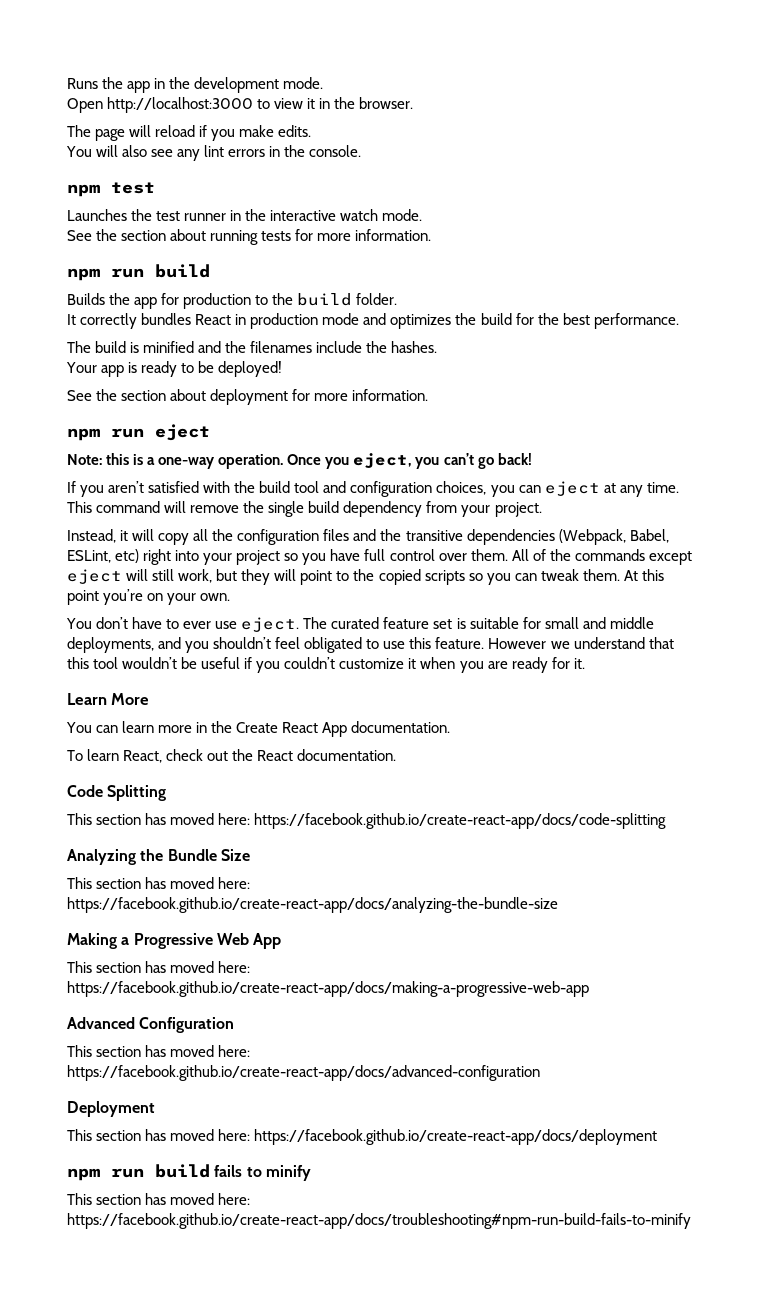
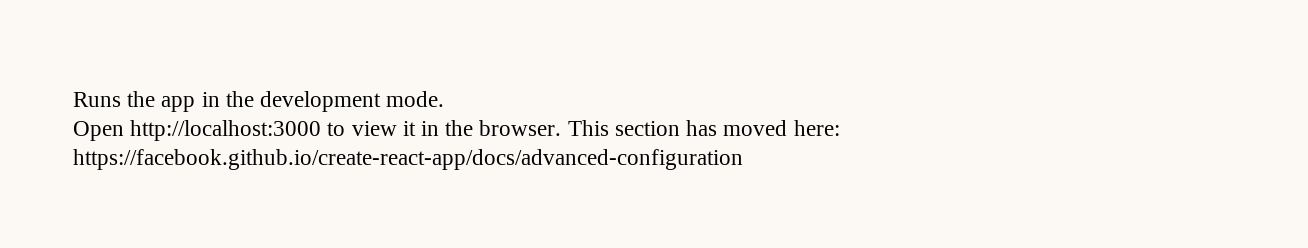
[67,125,312,141] [66,145,362,161] [67,182,155,197] [67,209,423,221] [67,229,432,245] [67,264,210,281] [67,293,398,309] [67,313,679,329] [67,341,438,353] [66,361,283,377] [67,389,429,405] [67,424,210,441] [67,453,532,469] [67,481,679,497] [67,501,542,517] [67,529,669,545] [67,549,692,565] [67,569,664,585] [67,589,231,605] [66,617,654,632] [67,637,674,653] [67,657,585,673] [67,693,150,705] [66,721,451,737] [67,749,397,763] [67,785,167,801] [67,813,667,829] [67,849,250,865] [67,877,251,889] [67,897,558,913] [67,933,282,949] [67,961,251,973] [67,981,589,997] [67,1017,235,1033] // The page will reload if you make edits. // You will also see any lint errors in the console. // npm test // Launches the test runner in the interactive watch mode. // See the section about running tests for more information. // npm run build // Builds the app for production to the build folder. // It correctly bundles React in production mode and optimizes the build for the best performance. // The build is minified and the filenames include the hashes. // Your app is ready to be deployed! // See the section about deployment for more information. // npm run eject // Note: this is a one-way operation. Once you eject, you can’t go back! // If you aren’t satisfied with the build tool and configuration choices, you can eject at any time. This command will remove the single build dependency from your project. // Instead, it will copy all the configuration files and the transitive dependencies (Webpack, Babel, ESLint, etc) right into your project so you have full control over them. All of the commands except eject will still work, but they will point to the copied scripts so you can tweak them. At this point you’re on your own. // You don’t have to ever use eject. The curated feature set is suitable for small and middle deployments, and you shouldn’t feel obligated to use this feature. However we understand that this tool wouldn’t be useful if you couldn’t customize it when you are ready for it. // Learn More // You can learn more in the Create React App documentation. // To learn React, check out the React documentation. // Code Splitting // This section has moved here: https://facebook.github.io/create-react-app/docs/code-splitting // Analyzing the Bundle Size // This section has moved here: https://facebook.github.io/create-react-app/docs/analyzing-the-bundle-size // Making a Progressive Web App // This section has moved here: https://facebook.github.io/create-react-app/docs/making-a-progressive-web-app // Advanced Configuration // -> (562, 128) none
[67,1101,155,1117] [67,1129,658,1145] [67,1164,311,1181] [67,1193,251,1205] [67,1213,691,1229] // Deployment // This section has moved here: https://facebook.github.io/create-react-app/docs/deployment // npm run build fails to minify // This section has moved here: https://facebook.github.io/create-react-app/docs/troubleshooting#npm-run-build-fails-to-minify -> (743, 159) none

